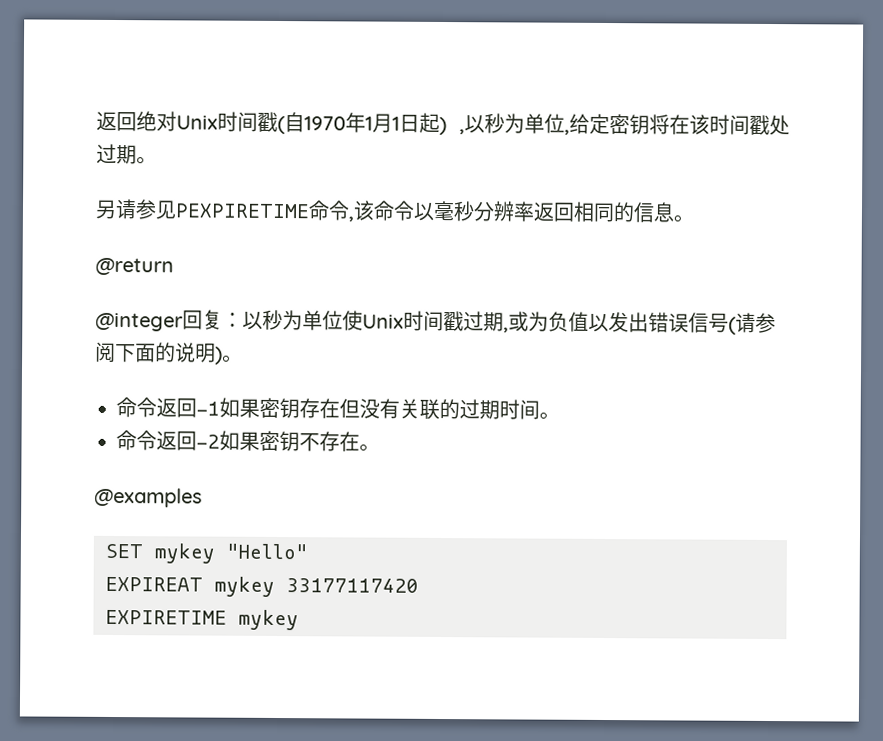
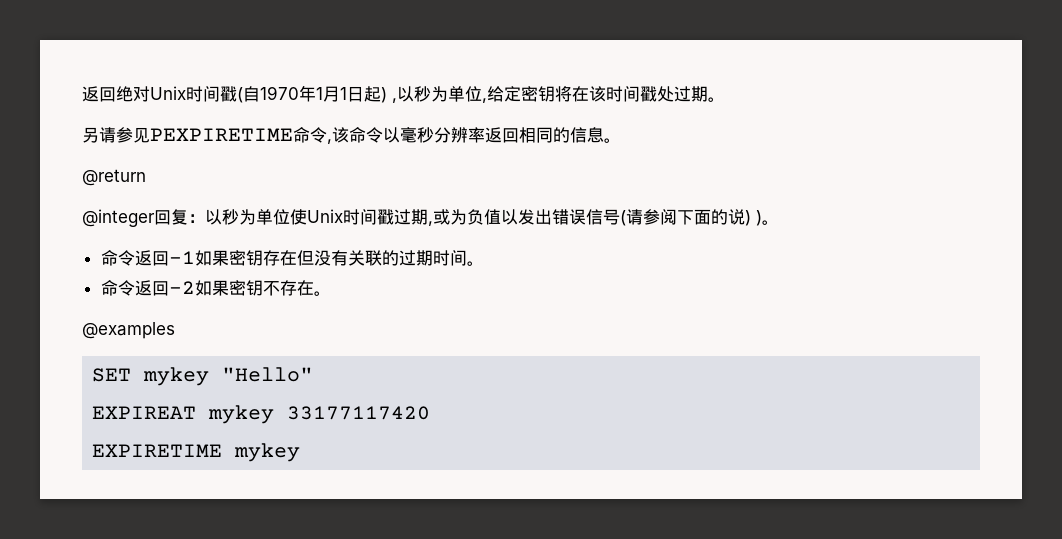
[195,343,216,363] 明 -> [745,210,751,226] )

